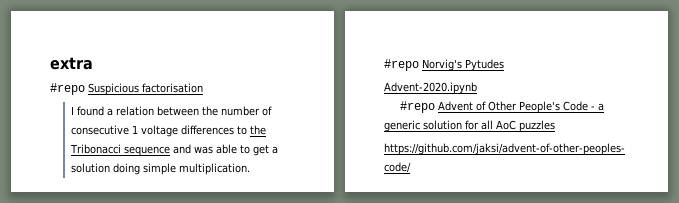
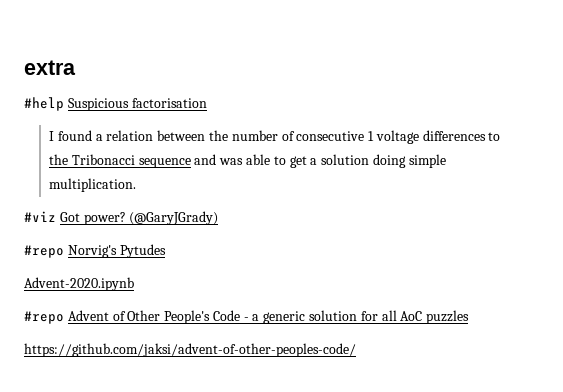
[50,83,85,95] #repo -> [24,97,64,111] #help
(251, 169) none -> [24,211,219,225] // #viz Got power? (@GaryJGrady)

